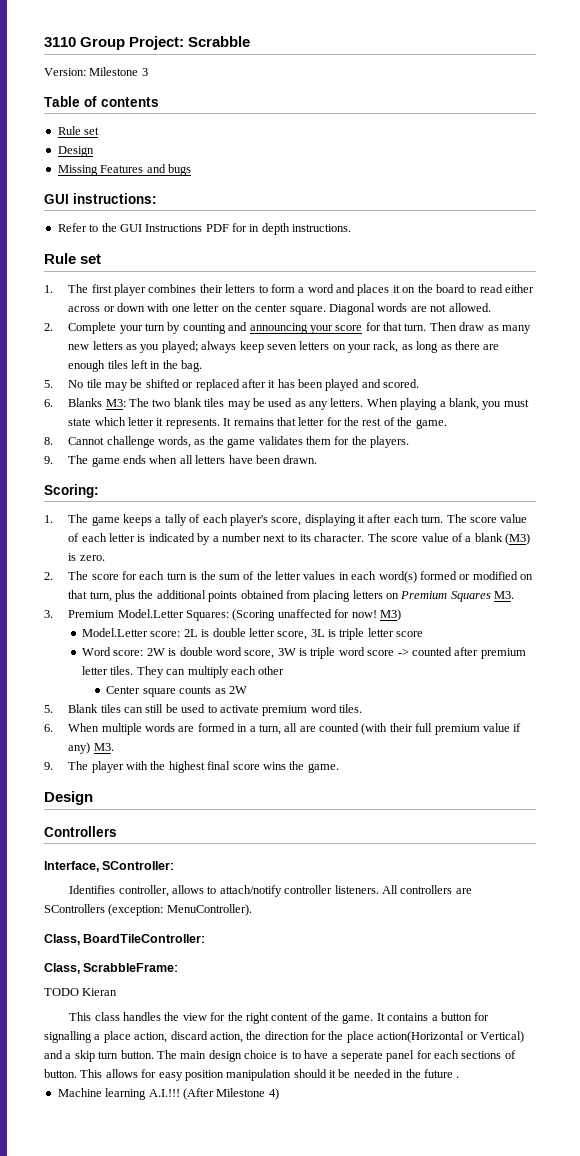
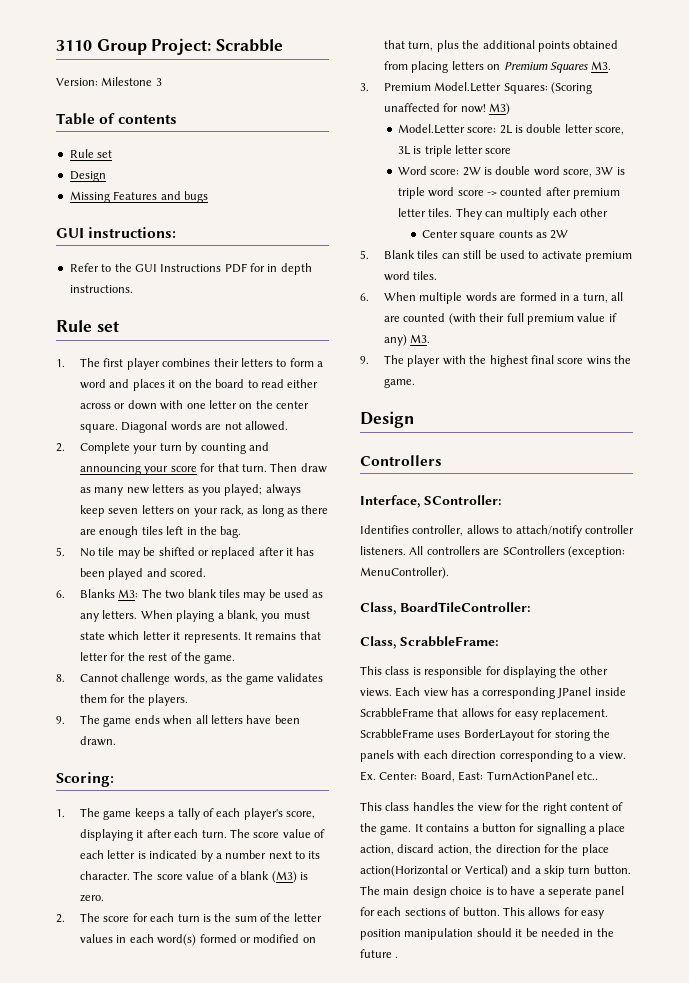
[44,988,118,996] TODO Kieran -> [360,666,608,678] [360,687,626,699] [360,708,608,720] [360,729,610,741] [360,750,626,762] [360,771,598,782] This class is responsible for displaying the other views. Each view has a corresponding JPanel inside ScrabbleFrame that allows for easy replacement. ScrabbleFrame uses BorderLayout for storing the panels with each direction corresponding to a view. Ex. Center: Board, East: TurnActionPanel etc..
[57,1088,279,1100] // Machine learning A.I.!!! (After Milestone 4) -> (399, 957) none

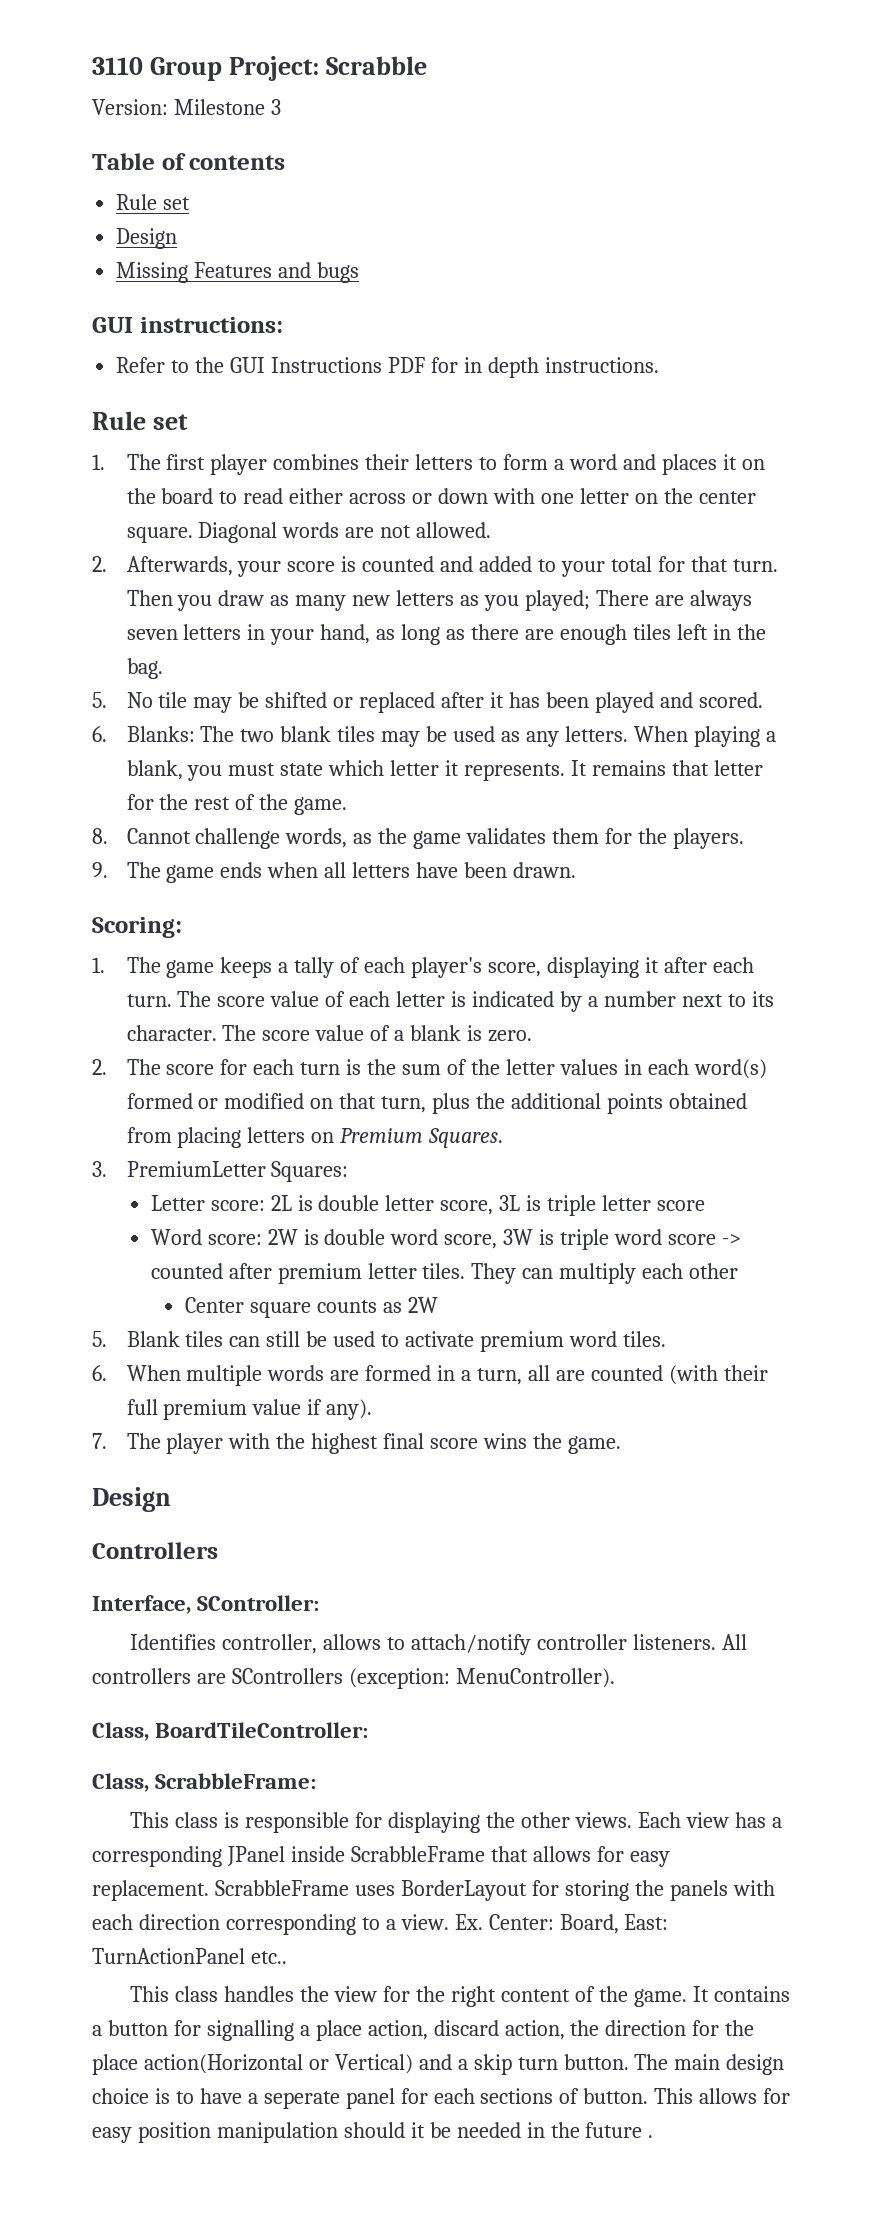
[80,442,269,454] [80,464,197,475] Complete your turn by counting and announcing your score -> [126,556,652,577] Afterwards, your score is counted and added to your total
(298, 467) none -> [177,595,213,611] you
[265,484,301,496] [80,505,244,517] always keep seven letters on your rack, -> [595,590,752,611] [126,624,371,645] There are always seven letters in your hand,
[80,589,139,598] Blanks M3: -> [126,726,195,742] Blanks:
[271,871,297,883] (M3) -> (462, 1033) none
[549,61,612,73] Squares M3. -> [428,1128,504,1148] Squares.
[384,82,502,92] Premium Model.Letter -> [126,1161,266,1177] PremiumLetter
[551,82,593,94] [384,103,511,115] [397,124,465,134] (Scoring unaffected for now! M3) // Model.Letter -> [150,1195,205,1211] // Letter
[384,334,431,346] [360,356,369,364] any) M3. // 9. -> [326,1399,373,1420] [92,1433,107,1449] any). // 7.

